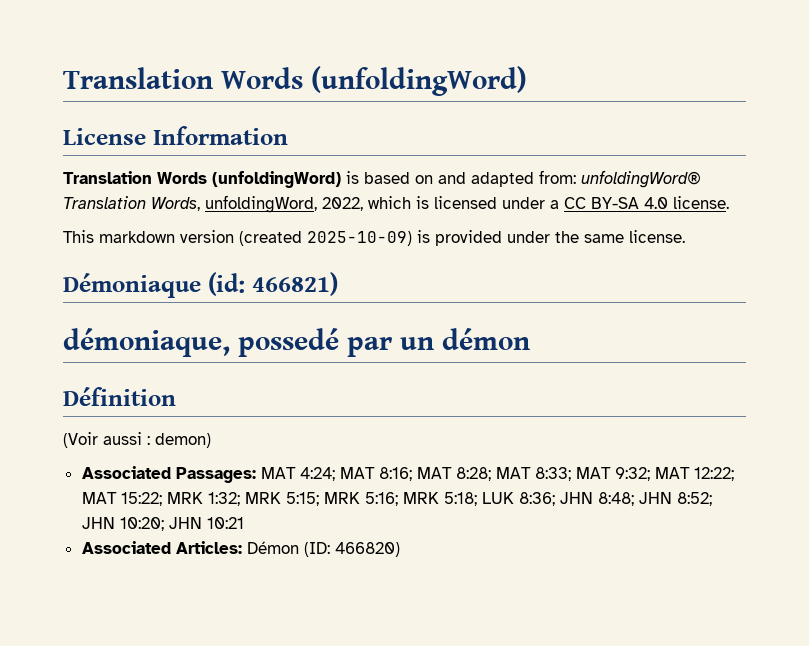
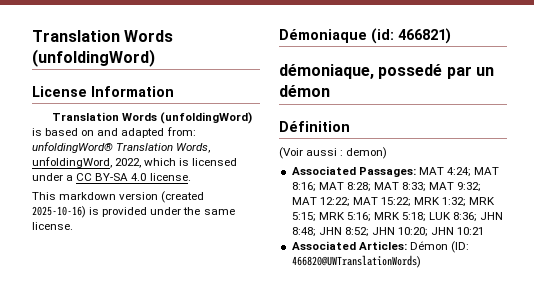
[307,231,412,246] 2025-10-09) -> [32,206,86,218] 2025-10-16)
[334,542,400,557] 466820) -> [291,255,421,268] 466820@UWTranslationWords)

